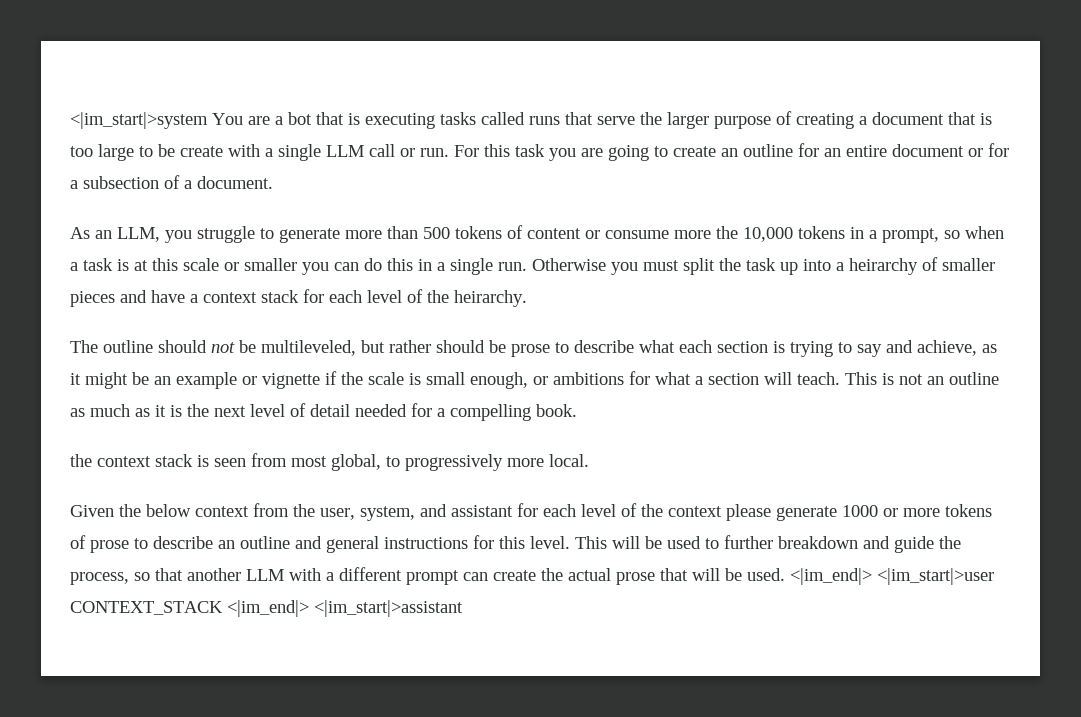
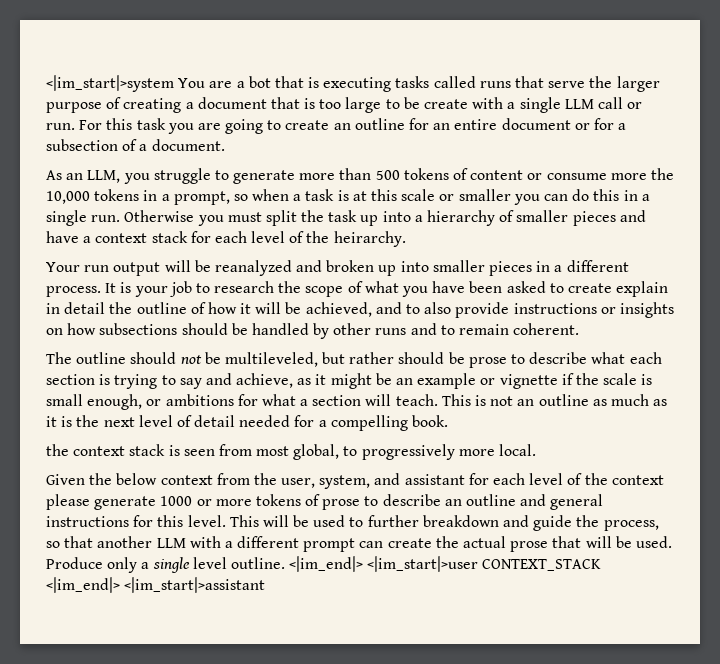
[849,258,918,275] heirarchy -> [427,210,496,226] hierarchy
(527, 298) none -> [46,260,629,276] [46,281,669,297] [46,302,674,318] [46,323,580,339] // Your run output will be reanalyzed and broken up into smaller pieces in a different process. It is your job to research the scope of what you have been asked to create explain in detail the outline of how it will be achieved, and to also provide instructions or insights on how subsections should be handled by other runs and to remain coherent.
(785, 574) none -> [46,557,285,573] Produce only a single level outline.

